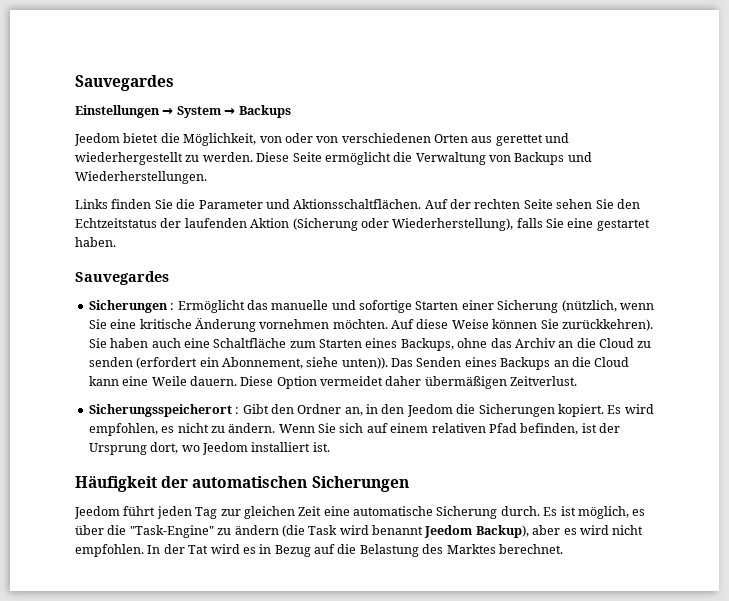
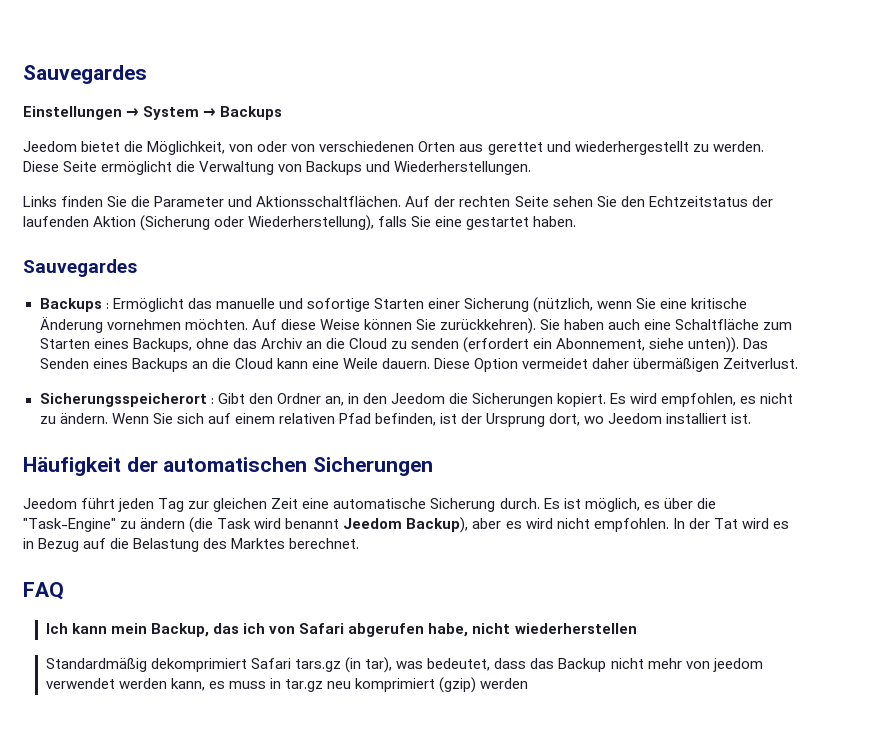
[88,300,168,313] Sicherungen -> [39,298,102,312] Backups
(563, 549) none -> [23,582,64,600] [45,623,637,637] [45,657,763,673] [45,677,529,693] // FAQ // Ich kann mein Backup, das ich von Safari abgerufen habe, nicht wiederherstellen // Standardmäßig dekomprimiert Safari tars.gz (in tar), was bedeutet, dass das Backup nicht mehr von jeedom verwendet werden kann, es muss in tar.gz neu komprimiert (gzip) werden

